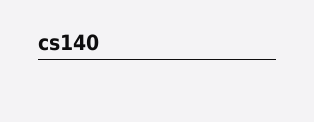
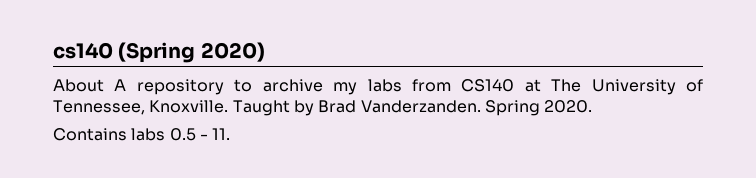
(99, 42) none -> [118,42,265,63] [53,79,703,95] [53,100,593,116] [53,128,231,141] (Spring 2020) // About A repository to archive my labs from CS140 at The University of Tennessee, Knoxville. Taught by Brad Vanderzanden. Spring 2020. // Contains labs 0.5 - 11.

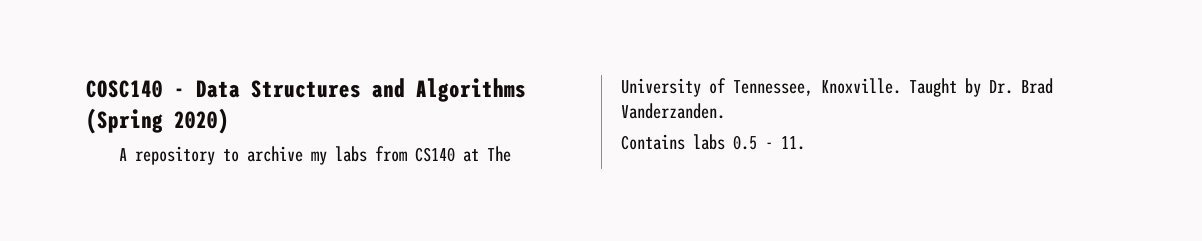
[53,42,113,59] cs140 -> [86,78,526,102] COSC140 - Data Structures and Algorithms
[53,79,104,92] About -> (229, 121) none
(314, 108) none -> [989,80,1013,94] Dr.
[484,100,593,116] Spring 2020. -> (725, 111) none

